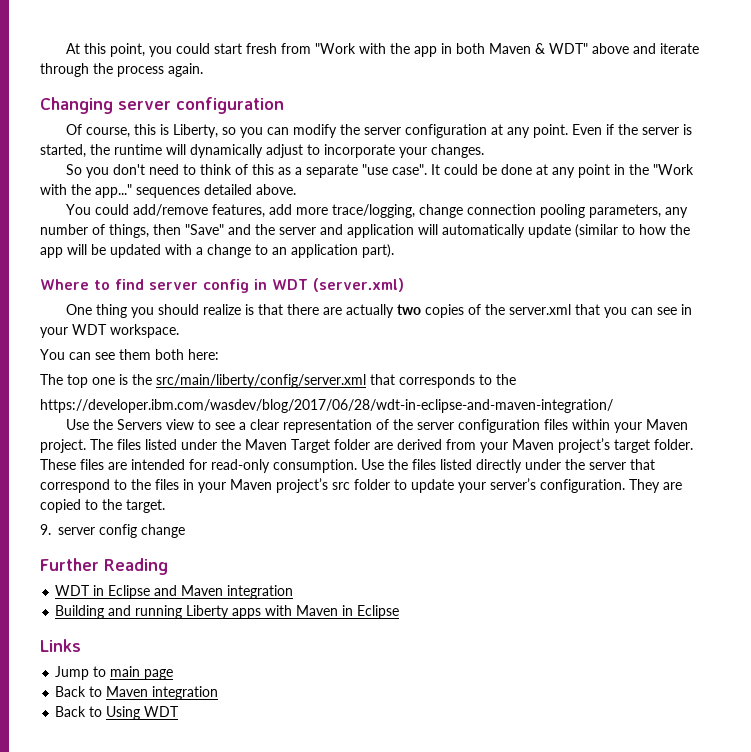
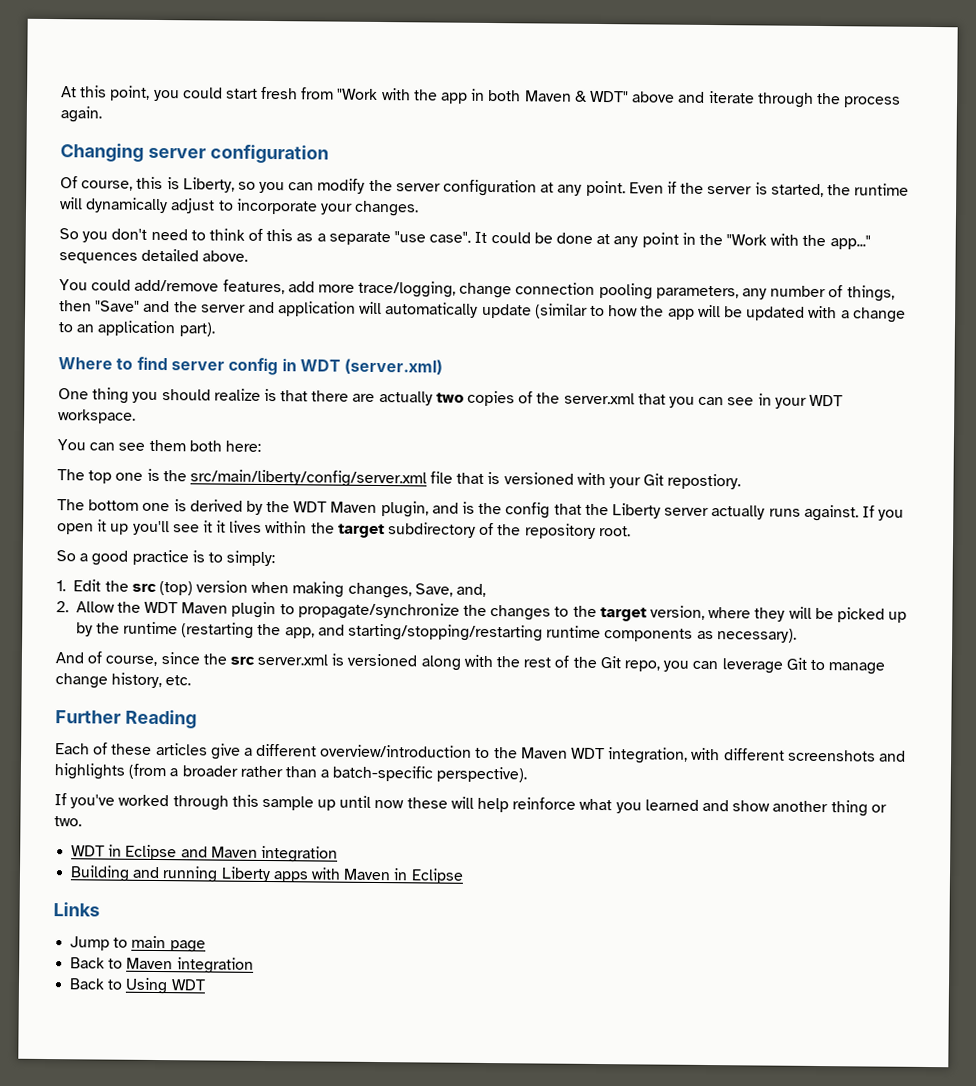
[370,374,516,388] [40,399,613,413] [65,419,688,433] [40,438,693,453] [40,459,655,473] [40,478,682,493] [40,499,165,513] [40,524,185,538] that corresponds to the // https://developer.ibm.com/wasdev/blog/2017/06/28/wdt-in-eclipse-and-maven-integration/ // Use the Servers view to see a clear representation of the server configuration files within your Maven project. The files listed under the Maven Target folder are derived from your Maven project’s target folder. These files are intended for read-only consumption. Use the files listed directly under the server that correspond to the files in your Maven project’s src folder to update your server’s configuration. They are copied to the target. // 9. server config change -> [430,471,742,490] [57,499,905,522] [57,519,631,539] [56,549,276,567] [56,579,487,599] [56,601,908,623] [75,621,797,643] [55,651,886,675] [55,672,192,689] file that is versioned with your Git repostiory. // The bottom one is derived by the WDT Maven plugin, and is the config that the Liberty server actually runs against. If you open it up you'll see it it lives within the target subdirectory of the repository root. // So a good practice is to simply: // 1. Edit the src (top) version when making changes, Save, and, // 2. Allow the WDT Maven plugin to propagate/synchronize the changes to the target version, where they will be picked up by the runtime (restarting the app, and starting/stopping/restarting runtime components as necessary). // And of course, since the src server.xml is versioned along with the rest of the Git repo, you can leverage Git to manage change history, etc.
(168, 566) none -> [55,742,906,764] [54,763,528,783] [54,793,887,817] [54,816,82,827] // Each of these articles give a different overview/introduction to the Maven WDT integration, with different screenshots and highlights (from a broader rather than a batch-specific perspective). // If you've worked through this sample up until now these will help reinforce what you learned and show another thing or two.

